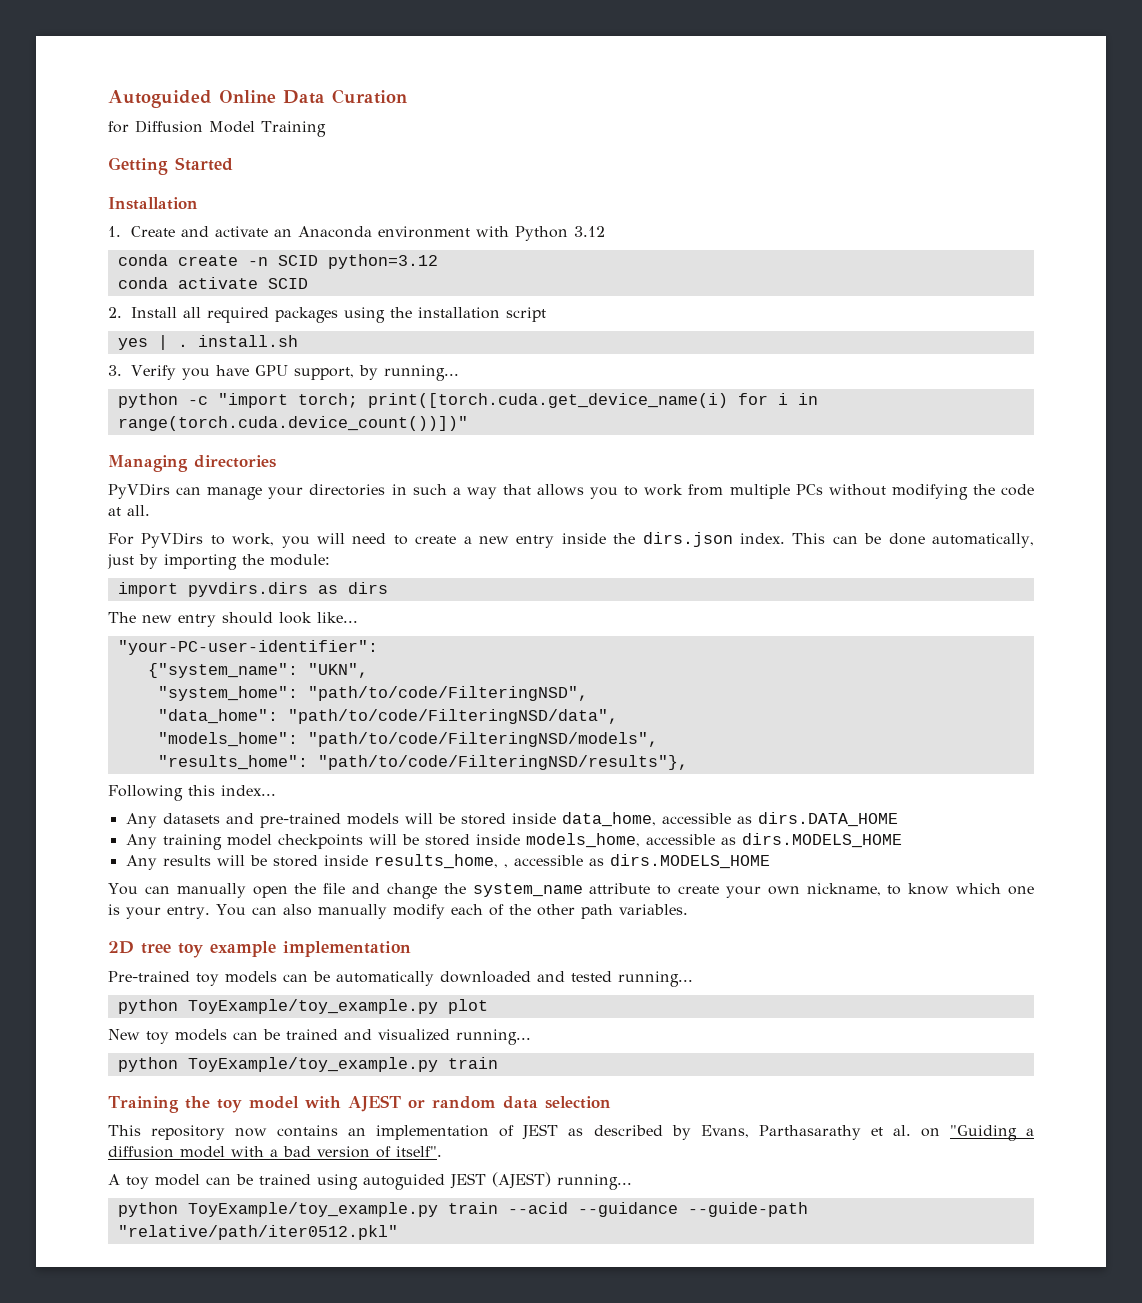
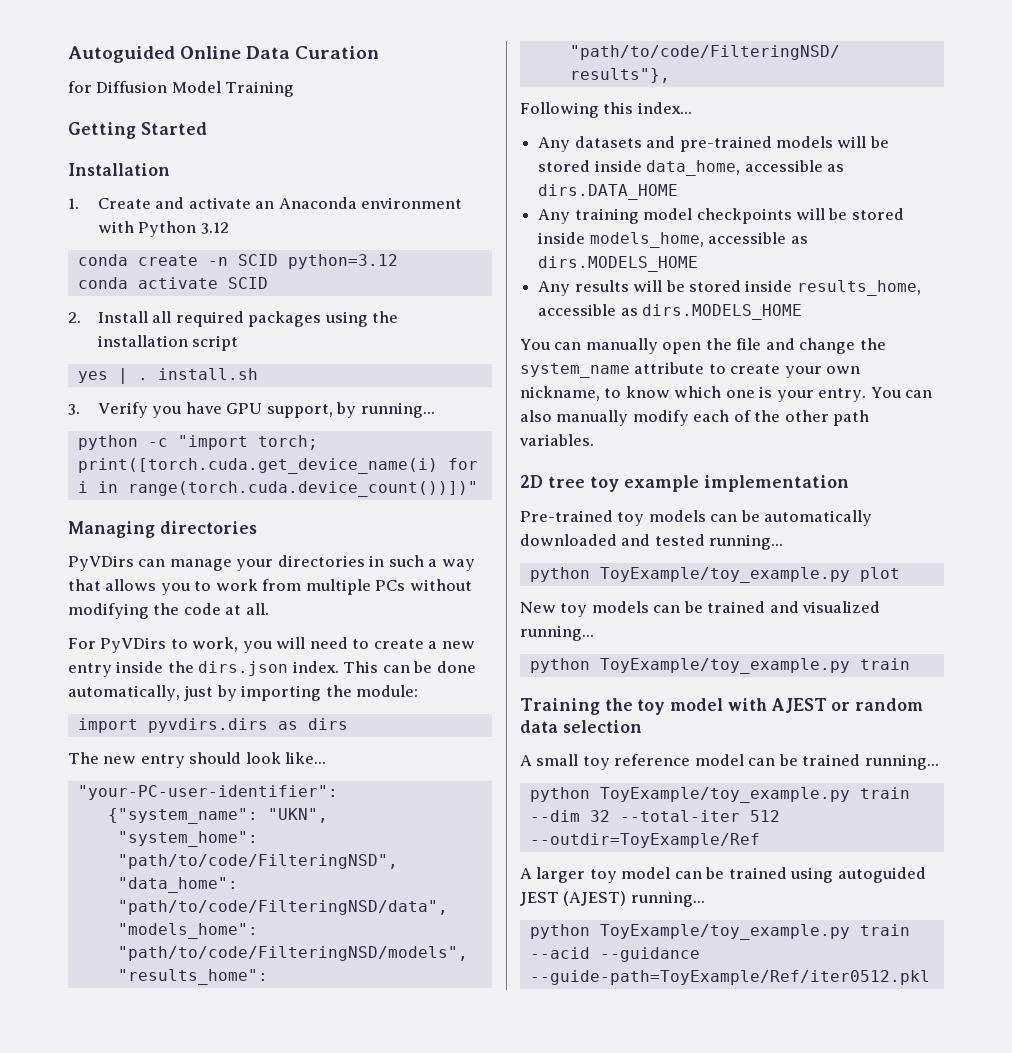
[503,864,508,868] , -> (921, 288) none
[108,1124,1034,1141] [108,1146,442,1158] [108,1174,120,1185] This repository now contains an implementation of JEST as described by Evans, Parthasarathy et al. on "Guiding a diffusion model with a bad version of itself". // A -> [520,754,939,770] [529,787,910,803] [529,810,780,822] [529,833,760,848] [520,867,586,883] A small toy reference model can be trained running... // python ToyExample/toy_example.py train --dim 32 --total-iter 512 --outdir=ToyExample/Ref // A larger
[687,1202,808,1217] [117,1225,398,1240] --guide-path "relative/path/iter0512.pkl" -> [529,970,930,985] --guide-path=ToyExample/Ref/iter0512.pkl

